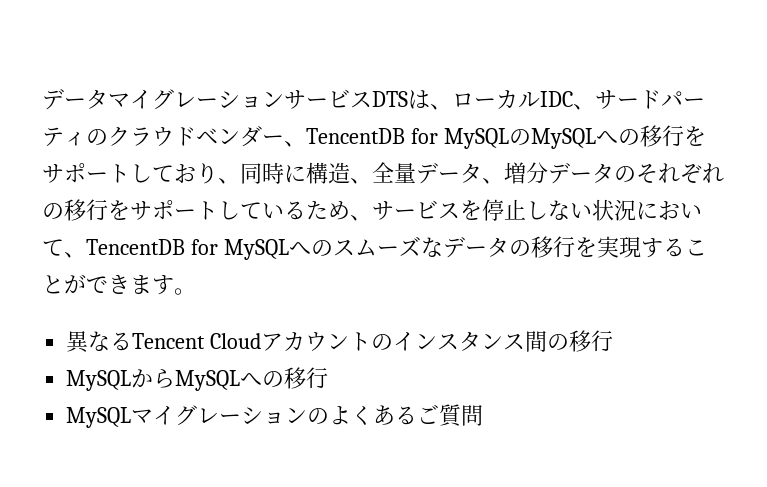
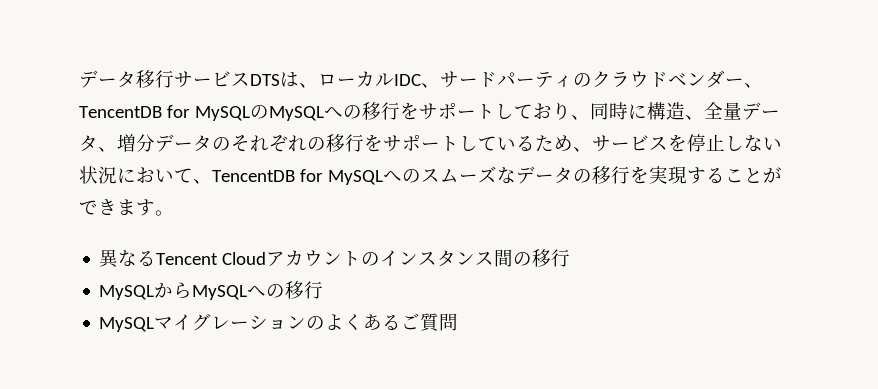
[42,89,284,110] データマイグレーション -> [79,70,174,88] データ移行

